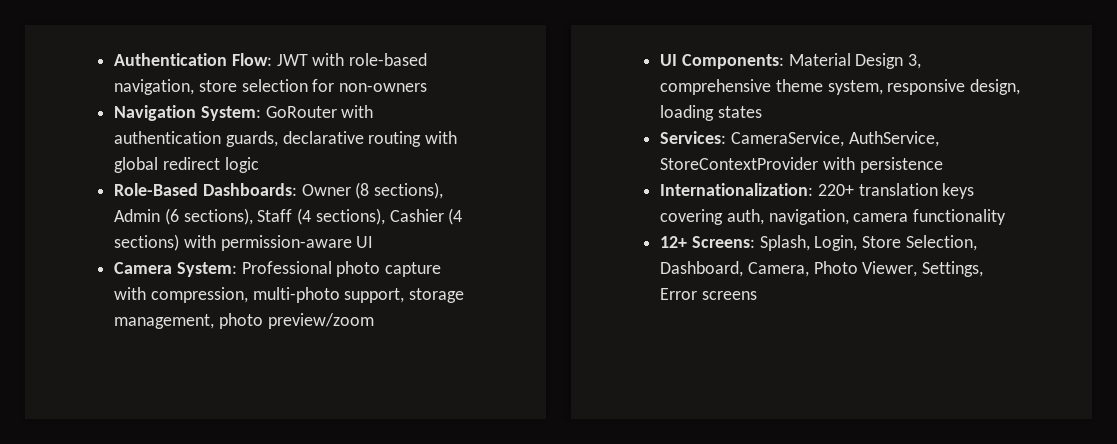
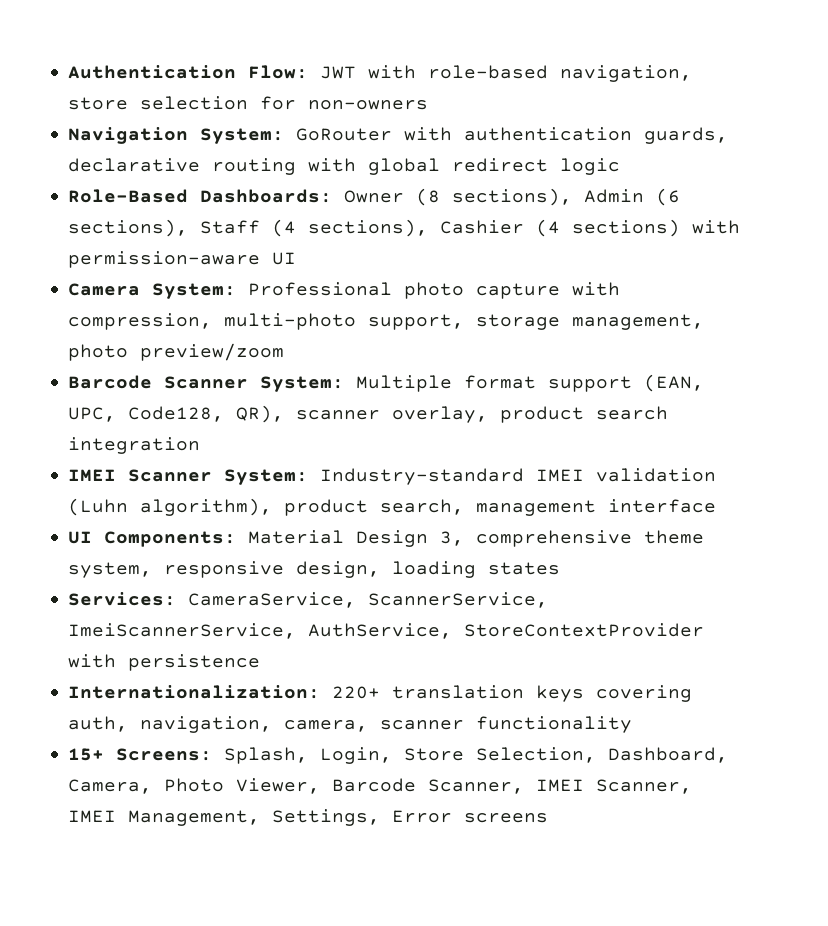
(374, 321) none -> [68,374,705,392] [68,405,669,423] [68,437,201,454] [68,468,717,485] [68,498,717,516] // Barcode Scanner System: Multiple format support (EAN, UPC, Code128, QR), scanner overlay, product search integration // IMEI Scanner System: Industry-standard IMEI validation (Luhn algorithm), product search, management interface
(844, 139) none -> [368,592,549,608] [68,623,297,639] ScannerService, ImeiScannerService,
[853,213,909,222] camera -> [284,720,465,732] camera, scanner
[660,236,688,248] 12+ -> [68,748,105,761] 15+
(918, 269) none -> [332,778,693,794] [68,810,261,826] Barcode Scanner, IMEI Scanner, IMEI Management,

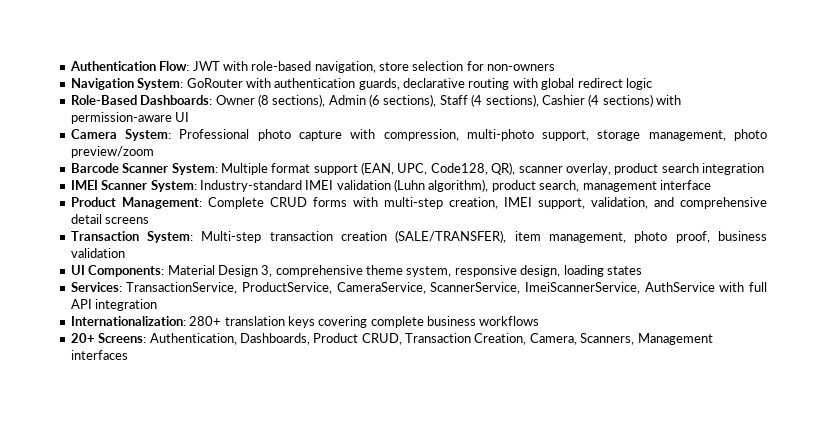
(717, 506) none -> [70,197,768,209] [70,214,150,224] [70,230,767,243] [70,248,125,258] // Product Management: Complete CRUD forms with multi-step creation, IMEI support, validation, and comprehensive detail screens // Transaction System: Multi-step transaction creation (SALE/TRANSFER), item management, photo proof, business validation
(177, 599) none -> [126,282,333,294] TransactionService, ProductService,
[308,623,705,639] [68,654,261,671] AuthService, StoreContextProvider with persistence -> [644,282,767,292] [70,299,158,311] AuthService with full API integration
[332,686,381,699] 220+ -> [189,316,222,326] 280+
[68,716,633,733] [68,747,729,764] [68,778,693,794] [68,809,549,826] auth, navigation, camera, scanner functionality // 15+ Screens: Splash, Login, Store Selection, Dashboard, Camera, Photo Viewer, Barcode Scanner, IMEI Scanner, IMEI Management, Settings, Error screens -> [370,316,540,328] [70,333,713,345] [70,350,128,360] complete business workflows // 20+ Screens: Authentication, Dashboards, Product CRUD, Transaction Creation, Camera, Scanners, Management interfaces

